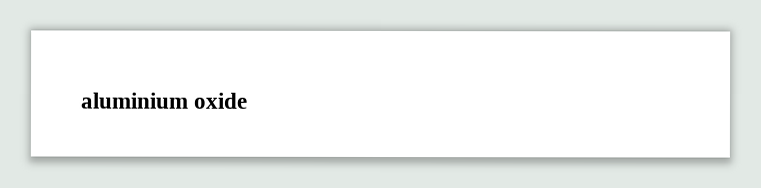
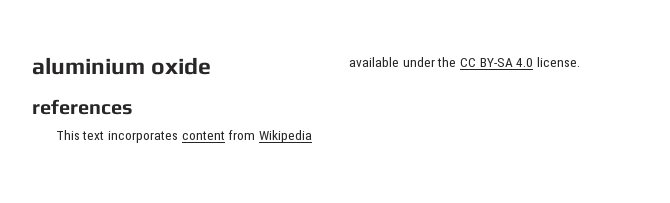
(249, 100) none -> [32,99,133,115] [55,130,312,143] [349,57,580,67] // references // This text incorporates content from Wikipedia available under the CC BY-SA 4.0 license.

